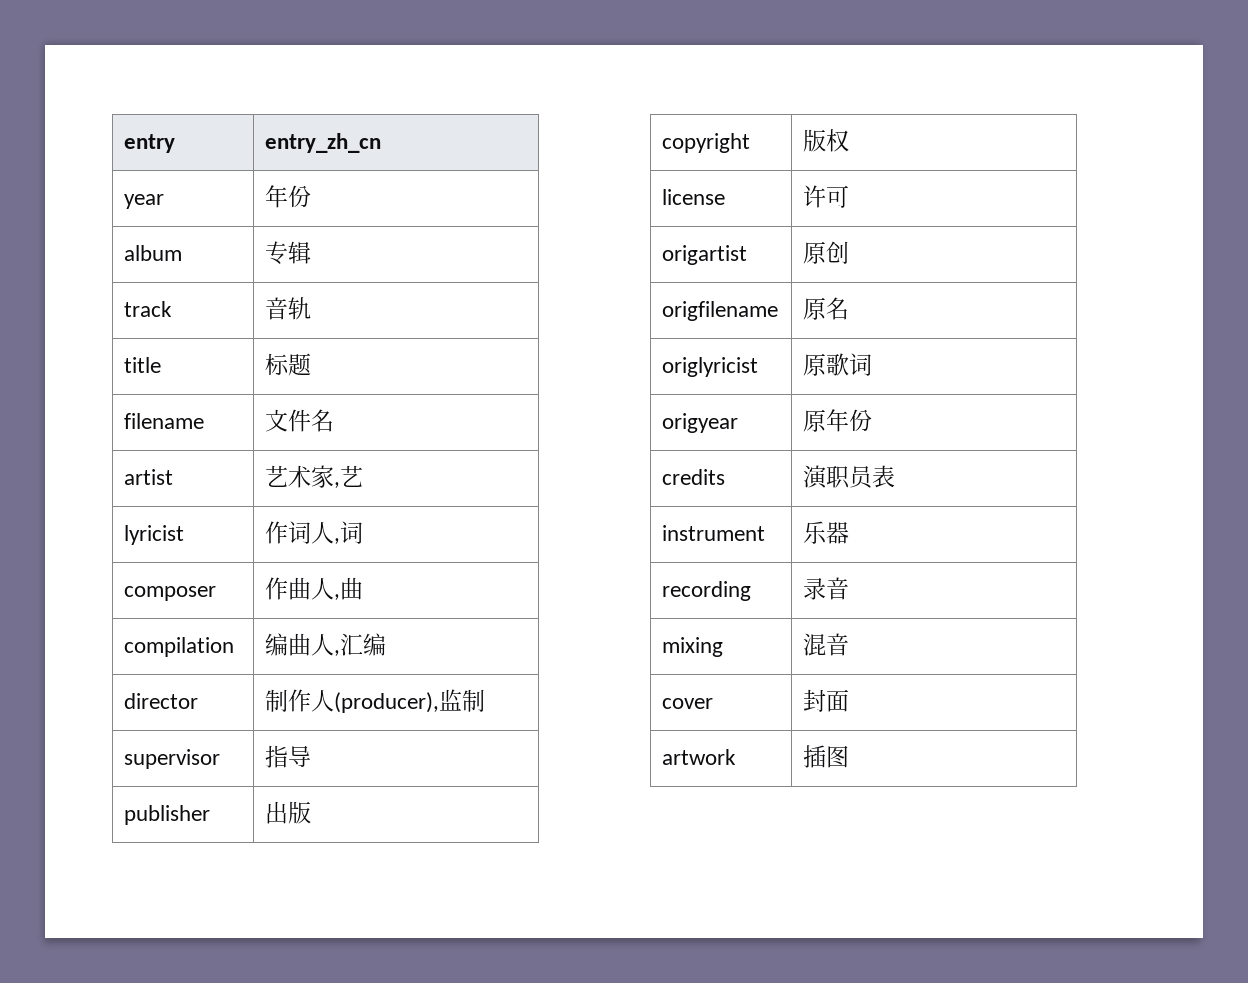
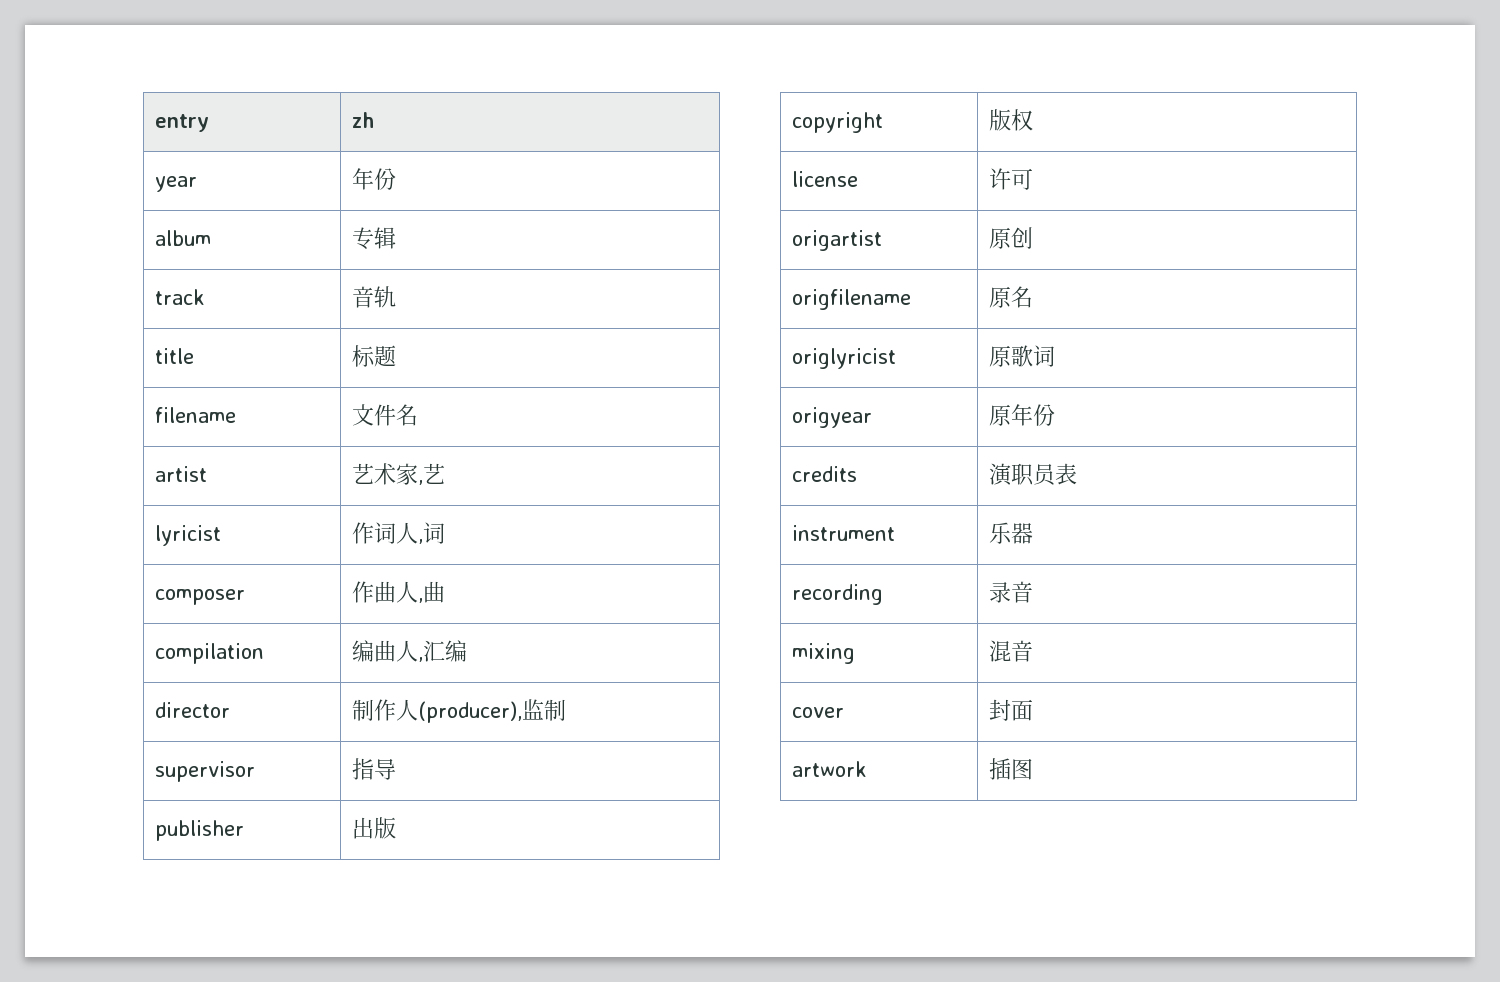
[265,133,382,153] entry_zh_cn -> [352,112,375,128] zh

